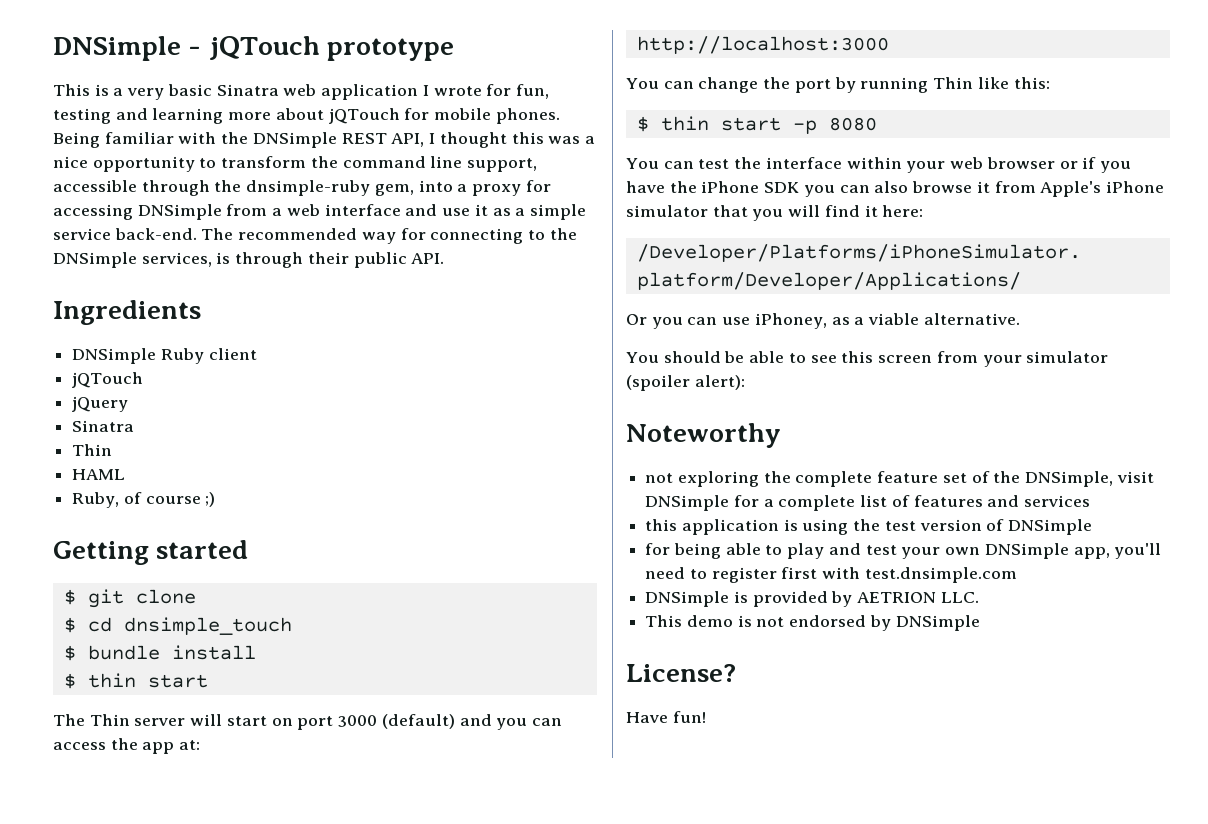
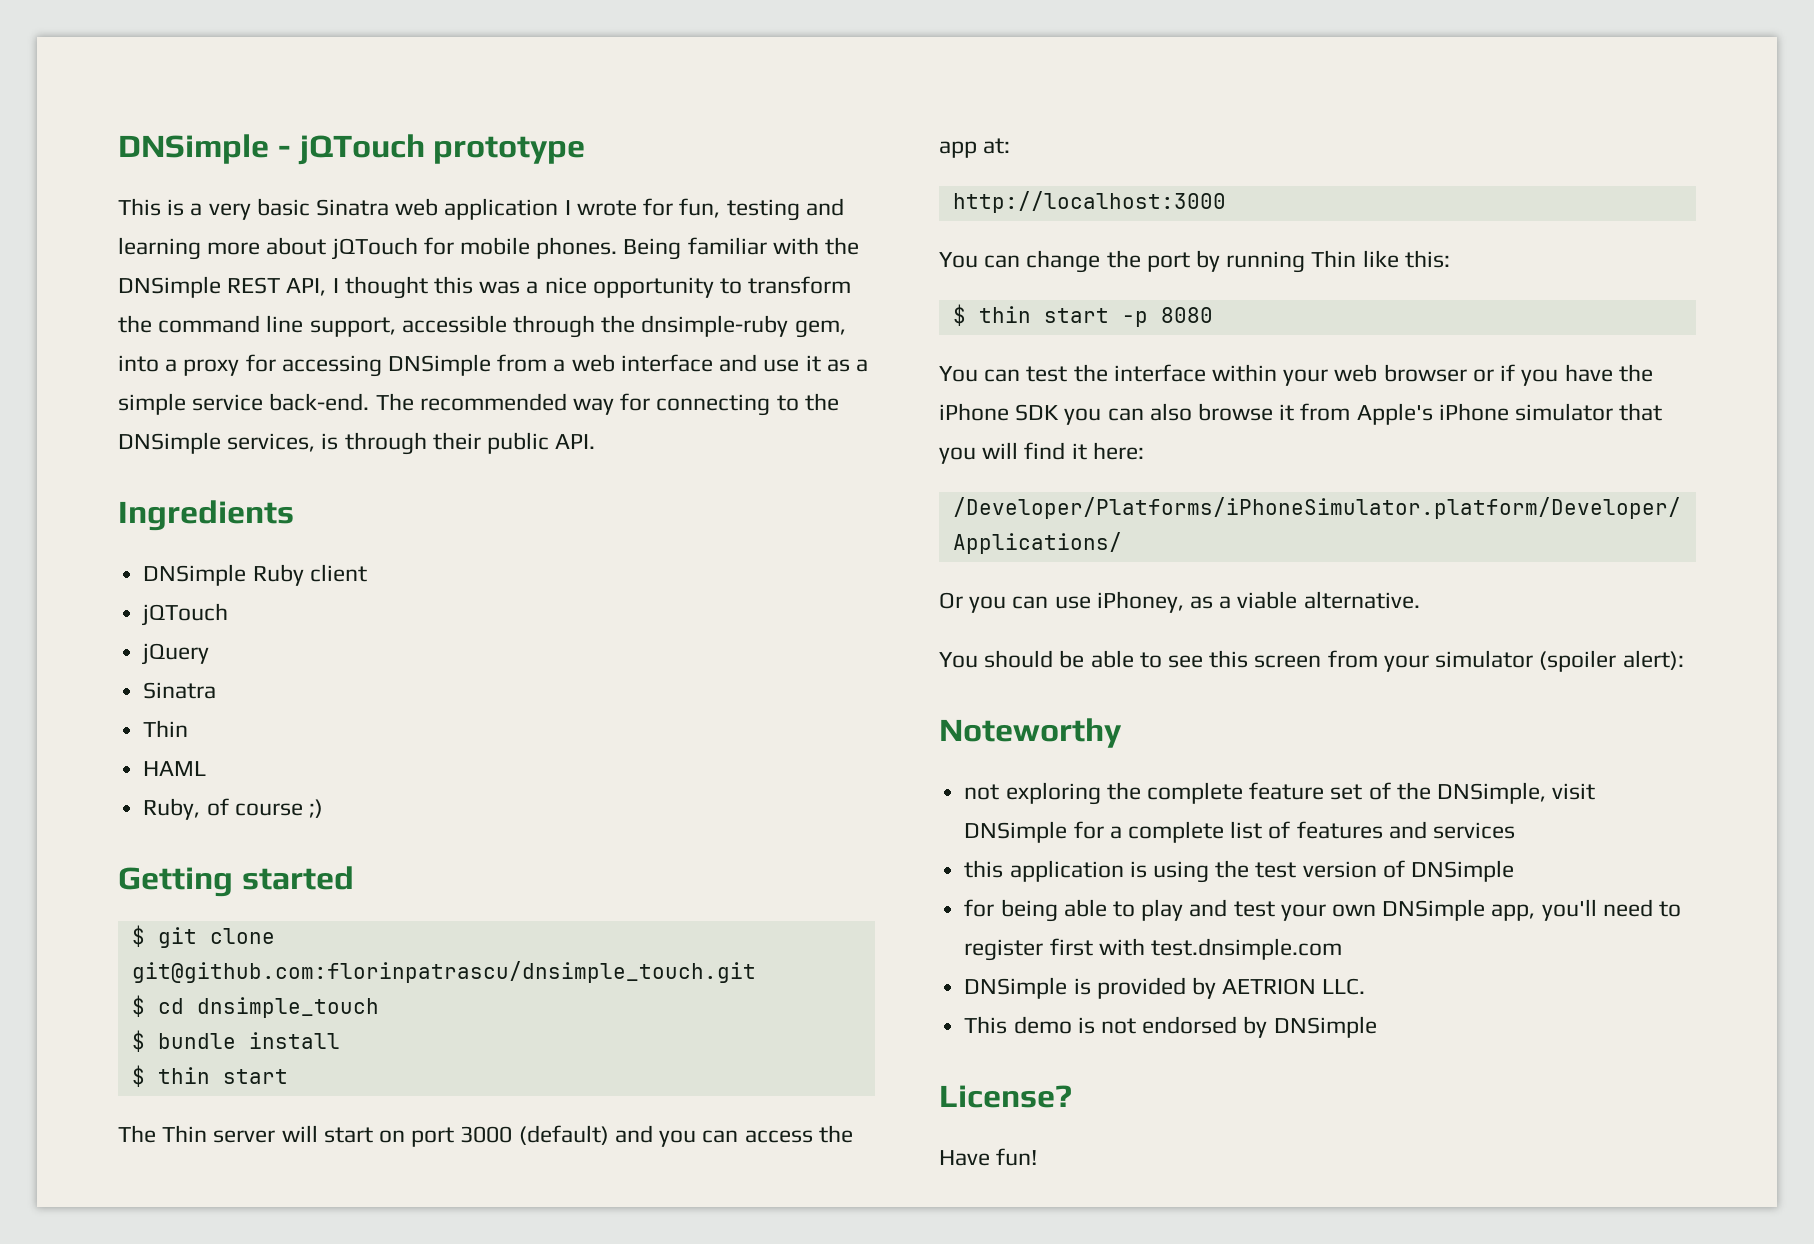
(196, 596) none -> [131,961,756,983] git@github.com:florinpatrascu/dnsimple_touch.git

